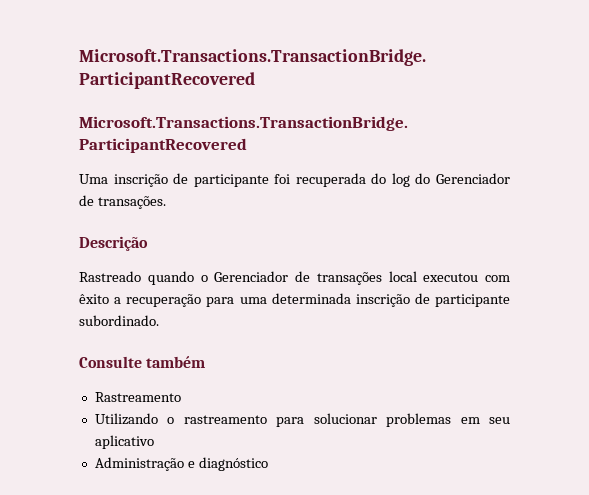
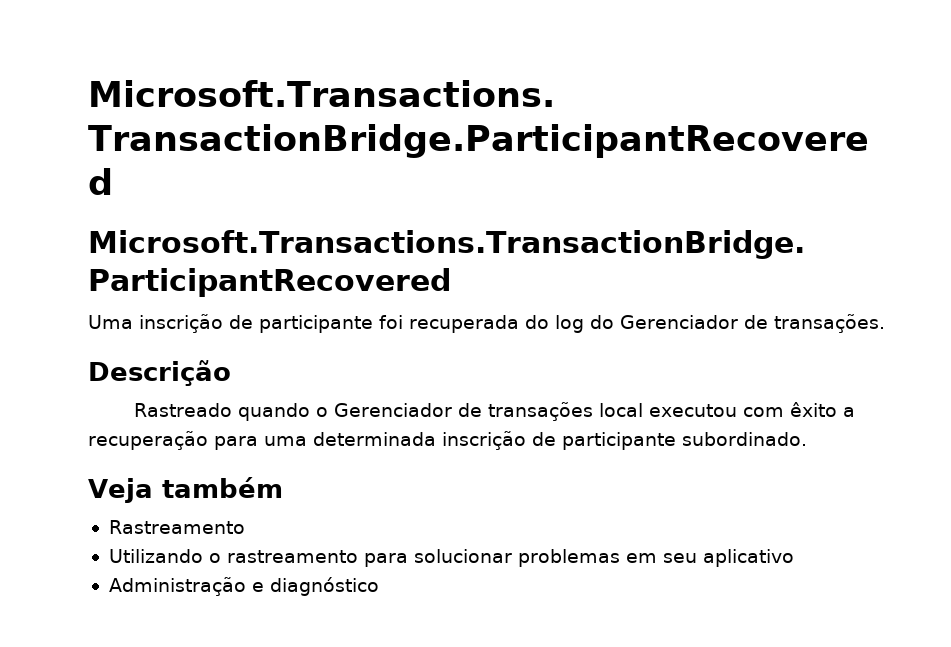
[79,356,142,368] Consulte -> [88,478,153,503] Veja

